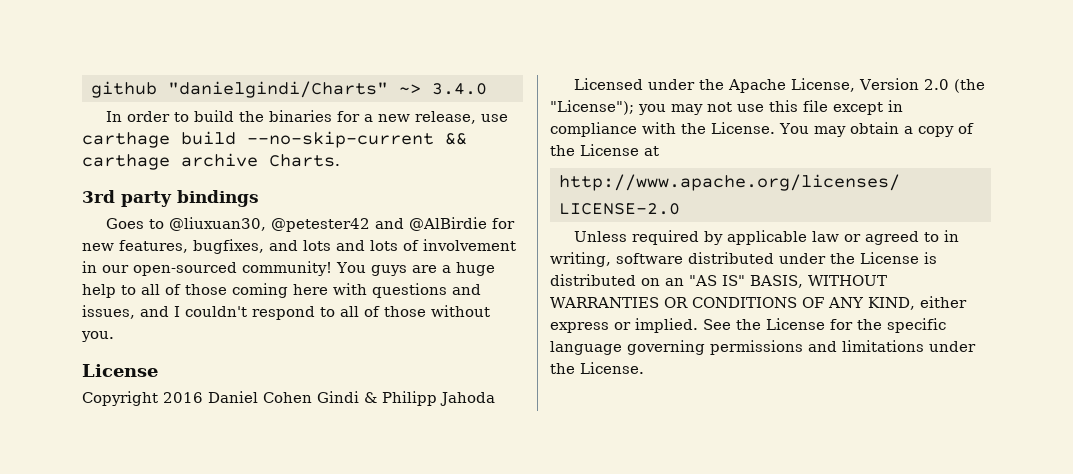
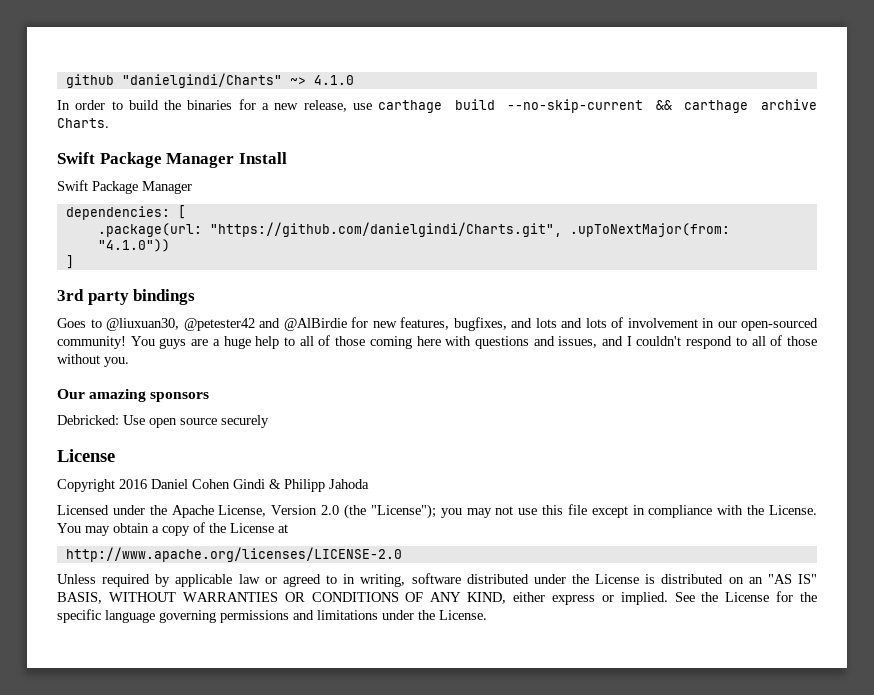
[432,83,487,95] 3.4.0 -> [313,75,354,85] 4.1.0
(340, 160) none -> [57,152,287,168] [57,180,192,194] [65,205,186,220] [97,222,730,237] [97,239,170,252] [65,255,74,269] // Swift Package Manager Install // Swift Package Manager // dependencies: [ // .package(url: "https://github.com/danielgindi/Charts.git", .upToNextMajor(from: "4.1.0")) // ]
(114, 336) none -> [57,389,210,402] [57,415,269,428] // Our amazing sponsors // Debricked: Use open source securely

